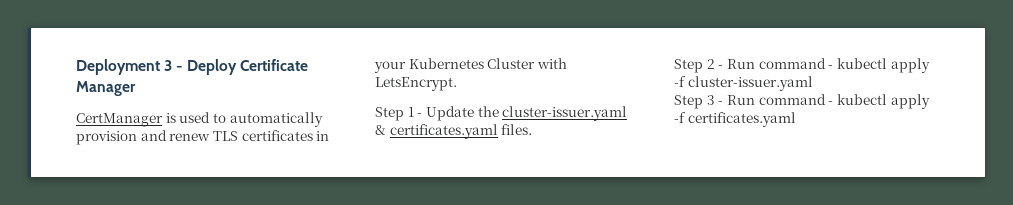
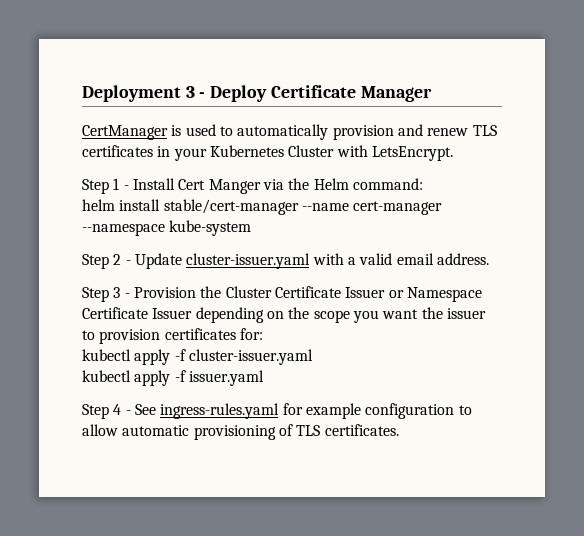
[425,106,628,121] [375,124,533,139] [674,58,930,73] [674,76,813,91] [674,94,930,109] [674,112,796,127] Update the cluster-issuer.yaml & certificates.yaml files. // Step 2 - Run command - kubectl apply -f cluster-issuer.yaml // Step 3 - Run command - kubectl apply -f certificates.yaml -> [132,178,423,194] [82,199,443,215] [82,220,252,236] [82,253,489,269] [82,286,482,302] [82,307,486,323] [82,328,263,344] [82,349,313,365] [82,370,264,386] [82,403,472,419] [82,424,399,440] Install Cert Manger via the Helm command: // helm install stable/cert-manager --name cert-manager --namespace kube-system // Step 2 - Update cluster-issuer.yaml with a valid email address. // Step 3 - Provision the Cluster Certificate Issuer or Namespace Certificate Issuer depending on the scope you want the issuer to provision certificates for: // kubectl apply -f cluster-issuer.yaml // kubectl apply -f issuer.yaml // Step 4 - See ingress-rules.yaml for example configuration to allow automatic provisioning of TLS certificates.

